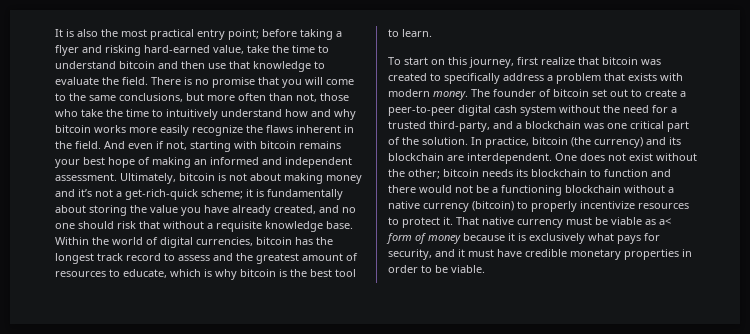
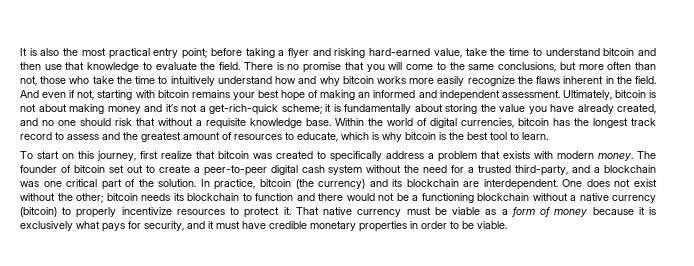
[659,218,671,225] a< -> [501,209,508,215] a

